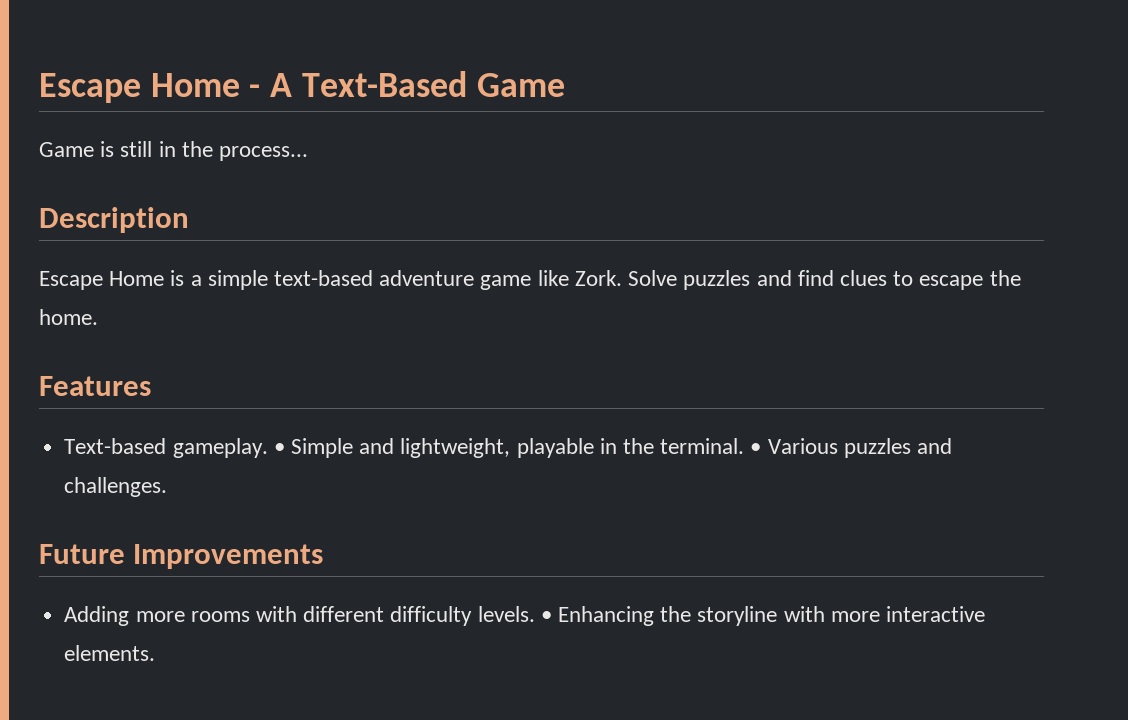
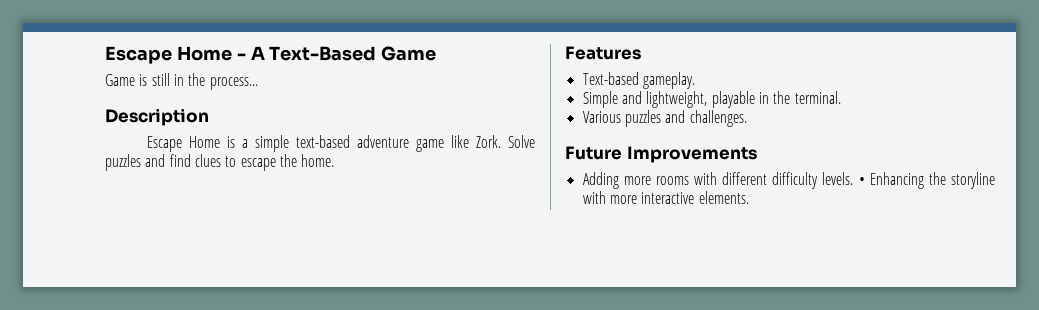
[273,443,285,454] • -> (695, 80) //
[750,443,762,454] • -> (841, 97) //

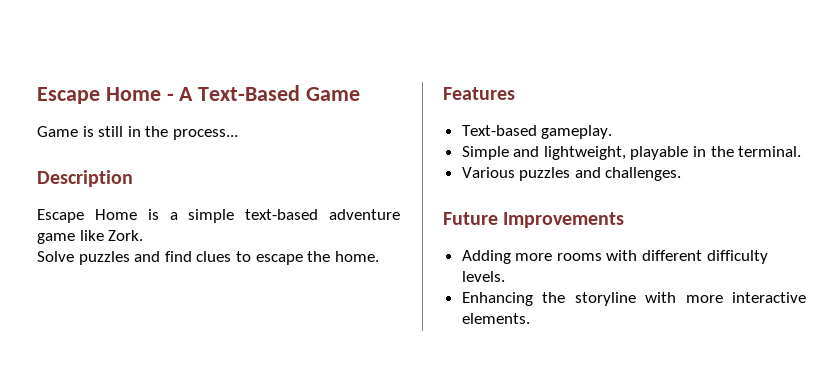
(501, 141) none -> (144, 235) //
[858,177,865,185] • -> (505, 276) //

